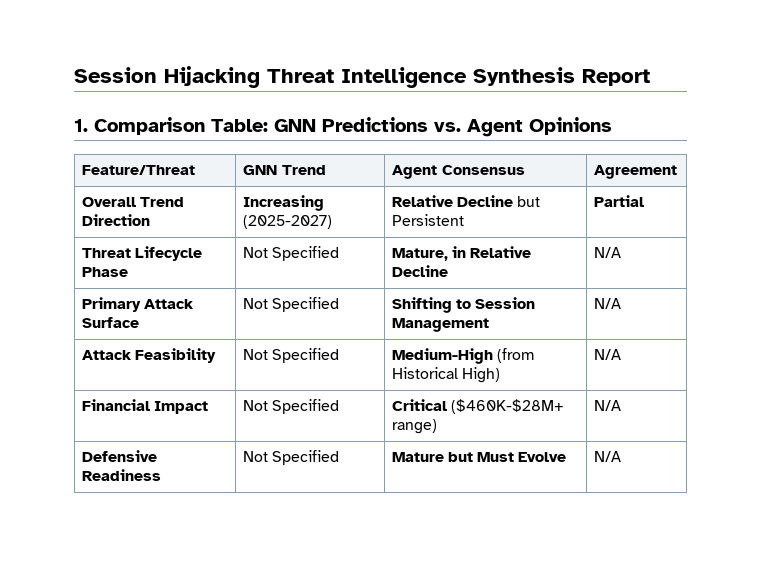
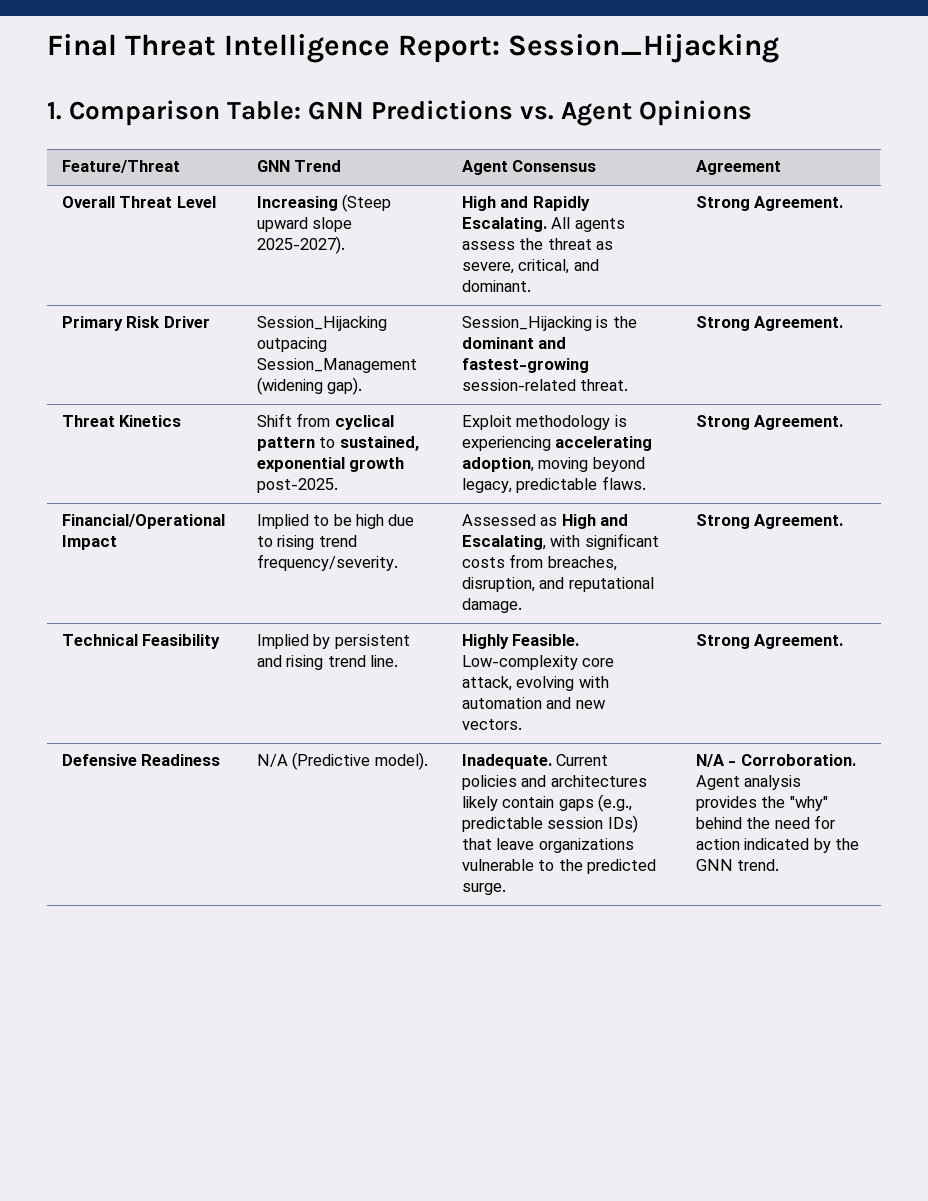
[74,66,650,88] Session Hijacking Threat Intelligence Synthesis Report -> [47,34,779,63] Final Threat Intelligence Report: Session_Hijacking
[139,197,184,207] [81,214,150,226] Trend Direction -> [119,196,216,208] Threat Level
[242,215,332,229] [391,195,541,207] [391,214,464,226] [593,195,644,207] [81,246,202,261] [81,267,128,277] [242,246,339,261] [391,246,532,261] [391,265,448,277] [593,247,621,258] [81,297,194,312] [81,317,139,328] [242,297,339,312] [391,297,536,313] [391,318,489,332] [593,298,621,309] [81,348,216,363] [242,348,339,363] [391,348,534,364] [391,367,500,383] [593,349,621,360] [81,399,208,414] [242,399,339,414] [391,399,564,414] [391,419,437,434] [593,400,621,411] [81,450,157,462] [81,469,161,481] [242,450,339,465] [391,452,567,462] [593,451,621,462] (2025-2027) | Relative Decline but Persistent | Partial // Threat Lifecycle Phase | Not Specified | Mature, in Relative Decline | N/A // Primary Attack Surface | Not Specified | Shifting to Session Management | N/A // Attack Feasibility | Not Specified | Medium-High (from Historical High) | N/A // Financial Impact | Not Specified | Critical ($460K-$28M+ range) | N/A // Defensive Readiness | Not Specified | Mature but Must Evolve | N/A -> [342,194,392,212] [256,217,353,232] [256,236,345,254] [461,196,590,211] [461,217,625,232] [461,238,613,250] [461,259,599,274] [461,280,531,292] [695,196,844,211] [61,316,210,331] [256,316,387,331] [256,337,327,352] [256,358,417,373] [256,377,363,395] [461,316,637,331] [461,337,567,349] [461,358,589,373] [461,379,629,391] [695,316,844,331] [61,415,182,427] [256,413,394,430] [256,436,419,451] [256,457,405,472] [256,478,338,493] [461,415,627,430] [461,436,653,451] [461,457,645,472] [461,476,646,493] [695,415,844,430] [61,514,225,529] [61,535,117,550] [256,514,415,529] [256,535,357,550] [256,554,398,571] [461,514,628,529] [461,533,659,550] [461,554,617,571] [461,577,654,592] [461,598,522,613] [695,514,844,529] [61,634,221,649] [256,634,410,649] [256,655,398,670] [461,634,580,649] [461,655,615,670] [461,676,609,691] [461,697,606,709] [461,719,522,730] [695,634,844,649] [61,754,221,766] [256,752,428,770] [461,754,609,769] [461,775,647,790] [461,794,632,812] [461,815,638,833] [461,838,634,853] [461,859,656,874] [461,883,506,895] [695,754,856,767] [695,775,802,790] [695,796,828,811] [695,815,835,829] [695,838,859,853] [695,859,780,871] (Steep upward slope 2025-2027). | High and Rapidly Escalating. All agents assess the threat as severe, critical, and dominant. | Strong Agreement. // Primary Risk Driver | Session_Hijacking outpacing Session_Management (widening gap). | Session_Hijacking is the dominant and fastest-growing session-related threat. | Strong Agreement. // Threat Kinetics | Shift from cyclical pattern to sustained, exponential growth post-2025. | Exploit methodology is experiencing accelerating adoption, moving beyond legacy, predictable flaws. | Strong Agreement. // Financial/Operational Impact | Implied to be high due to rising trend frequency/severity. | Assessed as High and Escalating, with significant costs from breaches, disruption, and reputational damage. | Strong Agreement. // Technical Feasibility | Implied by persistent and rising trend line. | Highly Feasible. Low-complexity core attack, evolving with automation and new vectors. | Strong Agreement. // Defensive Readiness | N/A (Predictive model). | Inadequate. Current policies and architectures likely contain gaps (e.g., predictable session IDs) that leave organizations vulnerable to the predicted surge. | N/A - Corroboration. Agent analysis provides the "why" behind the need for action indicated by the GNN trend.

